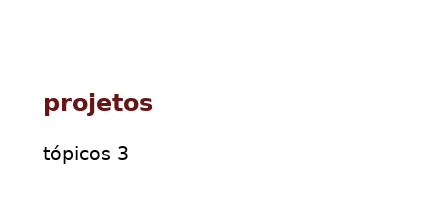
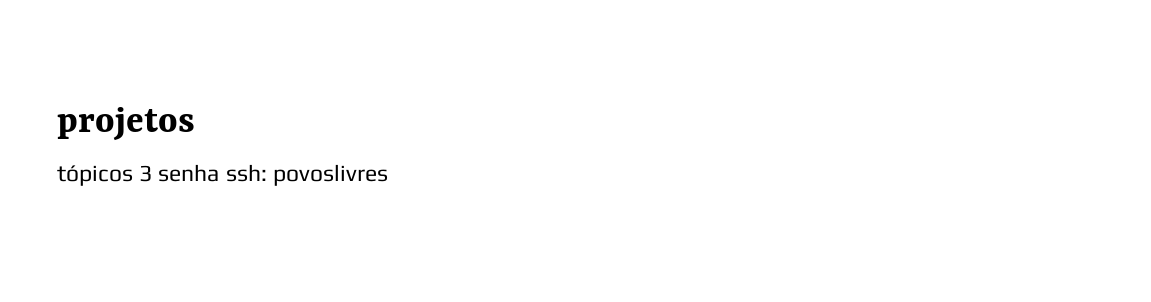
(129, 153) none -> [158,164,388,186] senha ssh: povoslivres

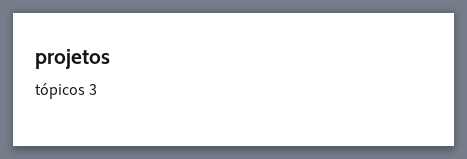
[158,164,388,186] senha ssh: povoslivres -> (98, 89) none

